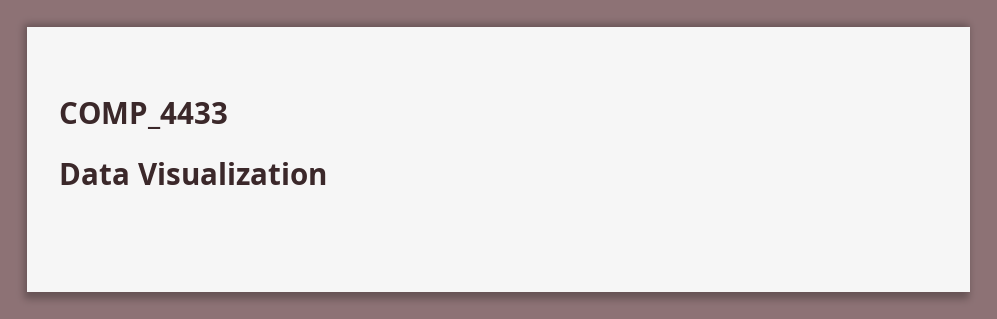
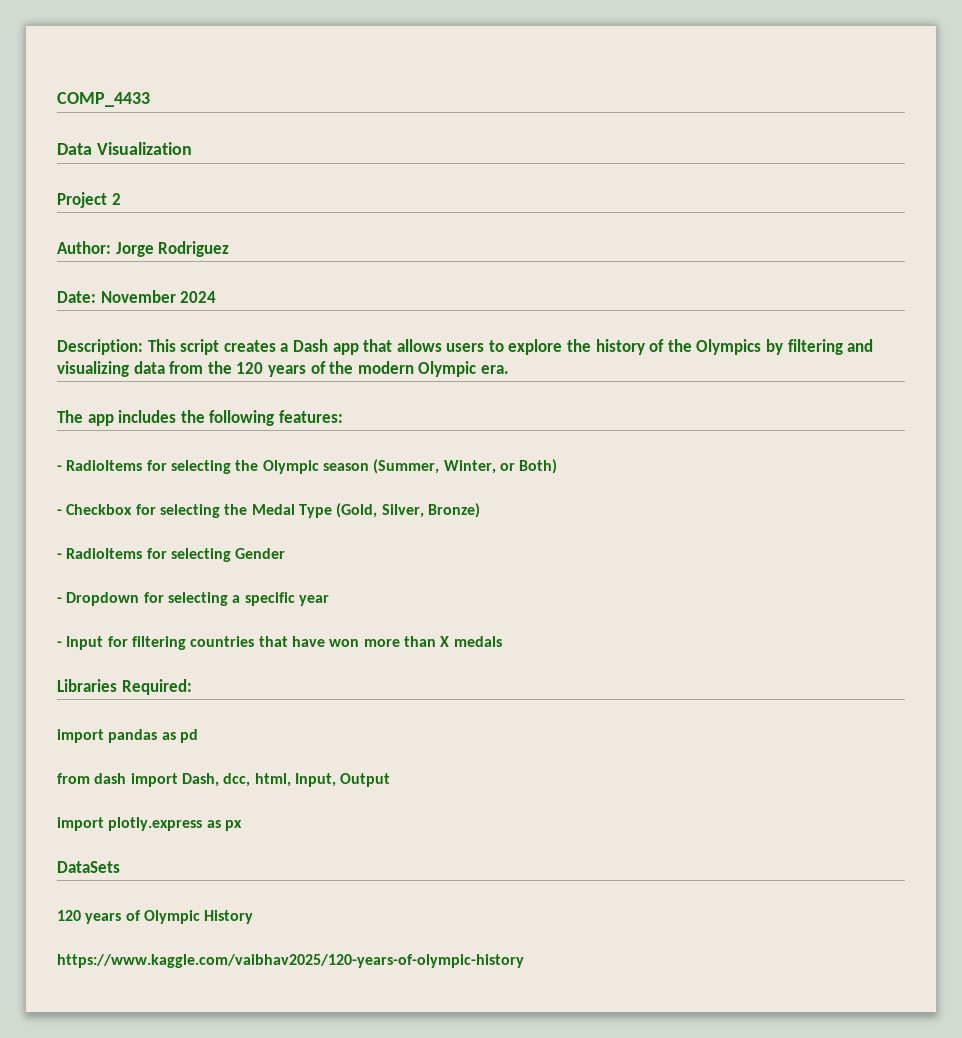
(327, 173) none -> [57,192,121,208] [57,241,230,257] [57,290,217,303] [57,339,874,355] [57,361,509,377] [57,410,343,426] [57,459,558,474] [57,503,480,518] [57,548,286,562] [57,592,329,606] [57,636,502,650] [57,679,192,695] [57,729,198,743] [57,773,391,787] [57,817,242,831] [57,861,120,873] [57,910,254,924] [57,954,524,968] // Project 2 // Author: Jorge Rodriguez // Date: November 2024 // Description: This script creates a Dash app that allows users to explore the history of the Olympics by filtering and visualizing data from the 120 years of the modern Olympic era. // The app includes the following features: // - RadioItems for selecting the Olympic season (Summer, Winter, or Both) // - Checkbox for selecting the Medal Type (Gold, Silver, Bronze) // - RadioItems for selecting Gender // - Dropdown for selecting a specific year // - Input for filtering countries that have won more than X medals // Libraries Required: // import pandas as pd // from dash import Dash, dcc, html, Input, Output // import plotly.express as px // DataSets // 120 years of Olympic History // https://www.kaggle.com/vaibhav2025/120-years-of-olympic-history

